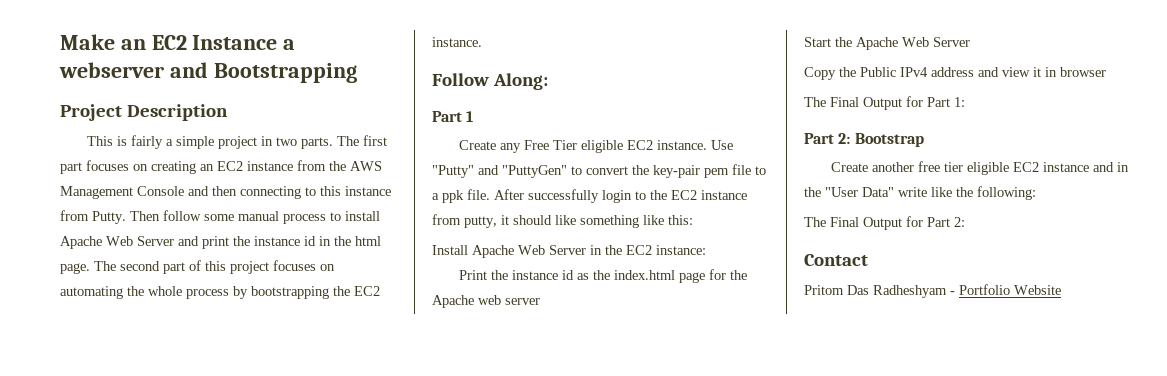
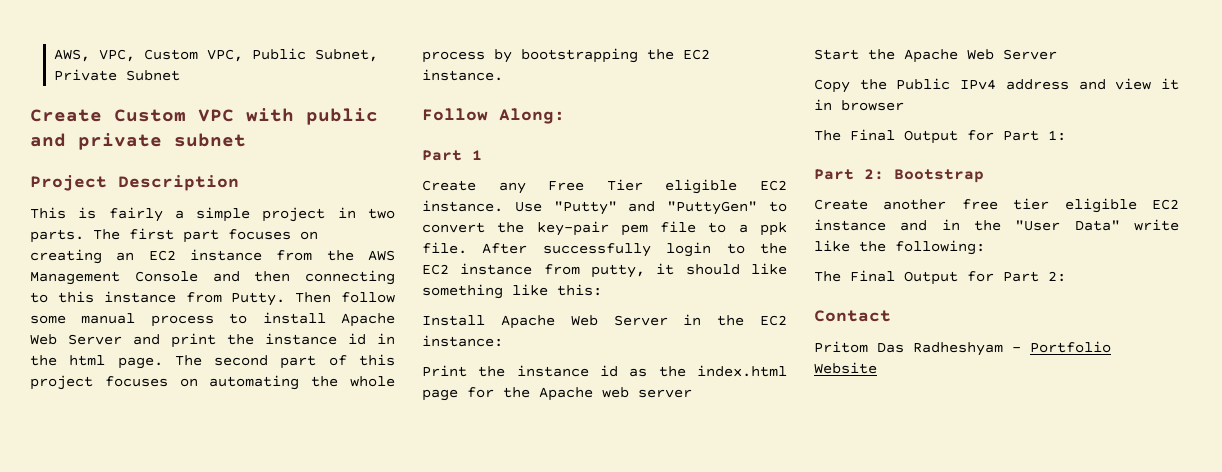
[60,34,296,50] [59,62,357,83] Make an EC2 Instance a webserver and Bootstrapping -> [54,48,379,62] [54,69,181,81] [30,108,378,125] [30,133,246,150] AWS, VPC, Custom VPC, Public Subnet, Private Subnet // Create Custom VPC with public and private subnet

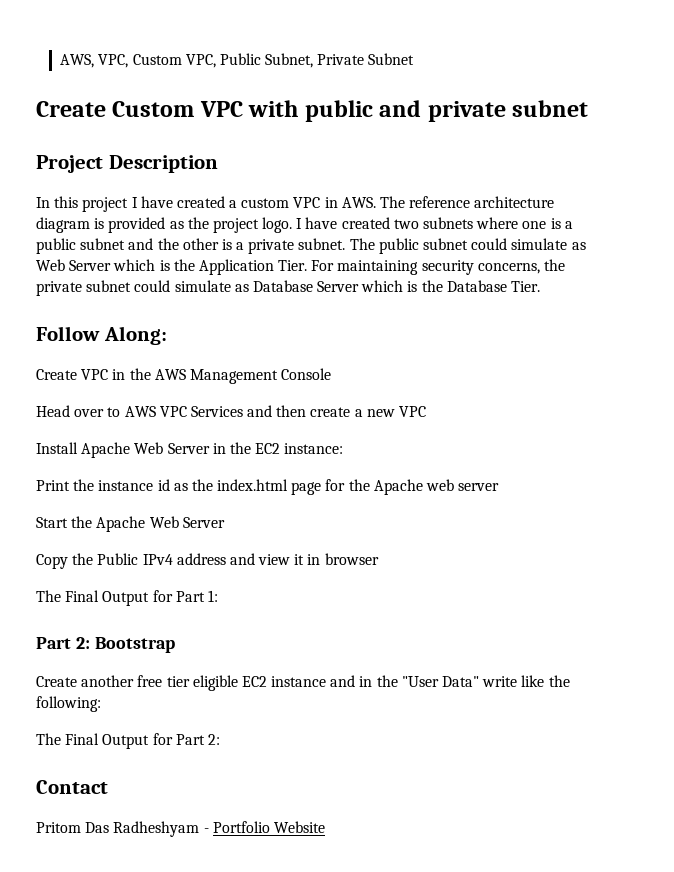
[30,207,395,222] [30,228,318,243] [30,249,395,264] [30,270,395,285] [30,291,395,306] [30,312,395,327] [30,333,395,348] [30,354,395,369] [30,375,396,390] [422,48,710,63] [422,69,503,81] [422,108,565,124] [422,150,482,161] [422,179,787,194] [422,200,787,215] [422,221,787,236] [422,242,787,257] [422,263,787,278] [422,284,602,299] This is fairly a simple project in two parts. The first part focuses on creating an EC2 instance from the AWS Management Console and then connecting to this instance from Putty. Then follow some manual process to install Apache Web Server and print the instance id in the html page. The second part of this project focuses on automating the whole process by bootstrapping the EC2 instance. // Follow Along: // Part 1 // Create any Free Tier eligible EC2 instance. Use "Putty" and "PuttyGen" to convert the key-pair pem file to a ppk file. After successfully login to the EC2 instance from putty, it should like something like this: -> [36,196,555,212] [36,217,573,233] [36,238,586,254] [36,259,566,275] [36,280,541,296] [36,326,167,345] [36,368,332,384] [36,405,427,417] In this project I have created a custom VPC in AWS. The reference architecture diagram is provided as the project logo. I have created two subnets where one is a public subnet and the other is a private subnet. The public subnet could simulate as Web Server which is the Application Tier. For maintaining security concerns, the private subnet could simulate as Database Server which is the Database Tier. // Follow Along: // Create VPC in the AWS Management Console // Head over to AWS VPC Services and then create a new VPC

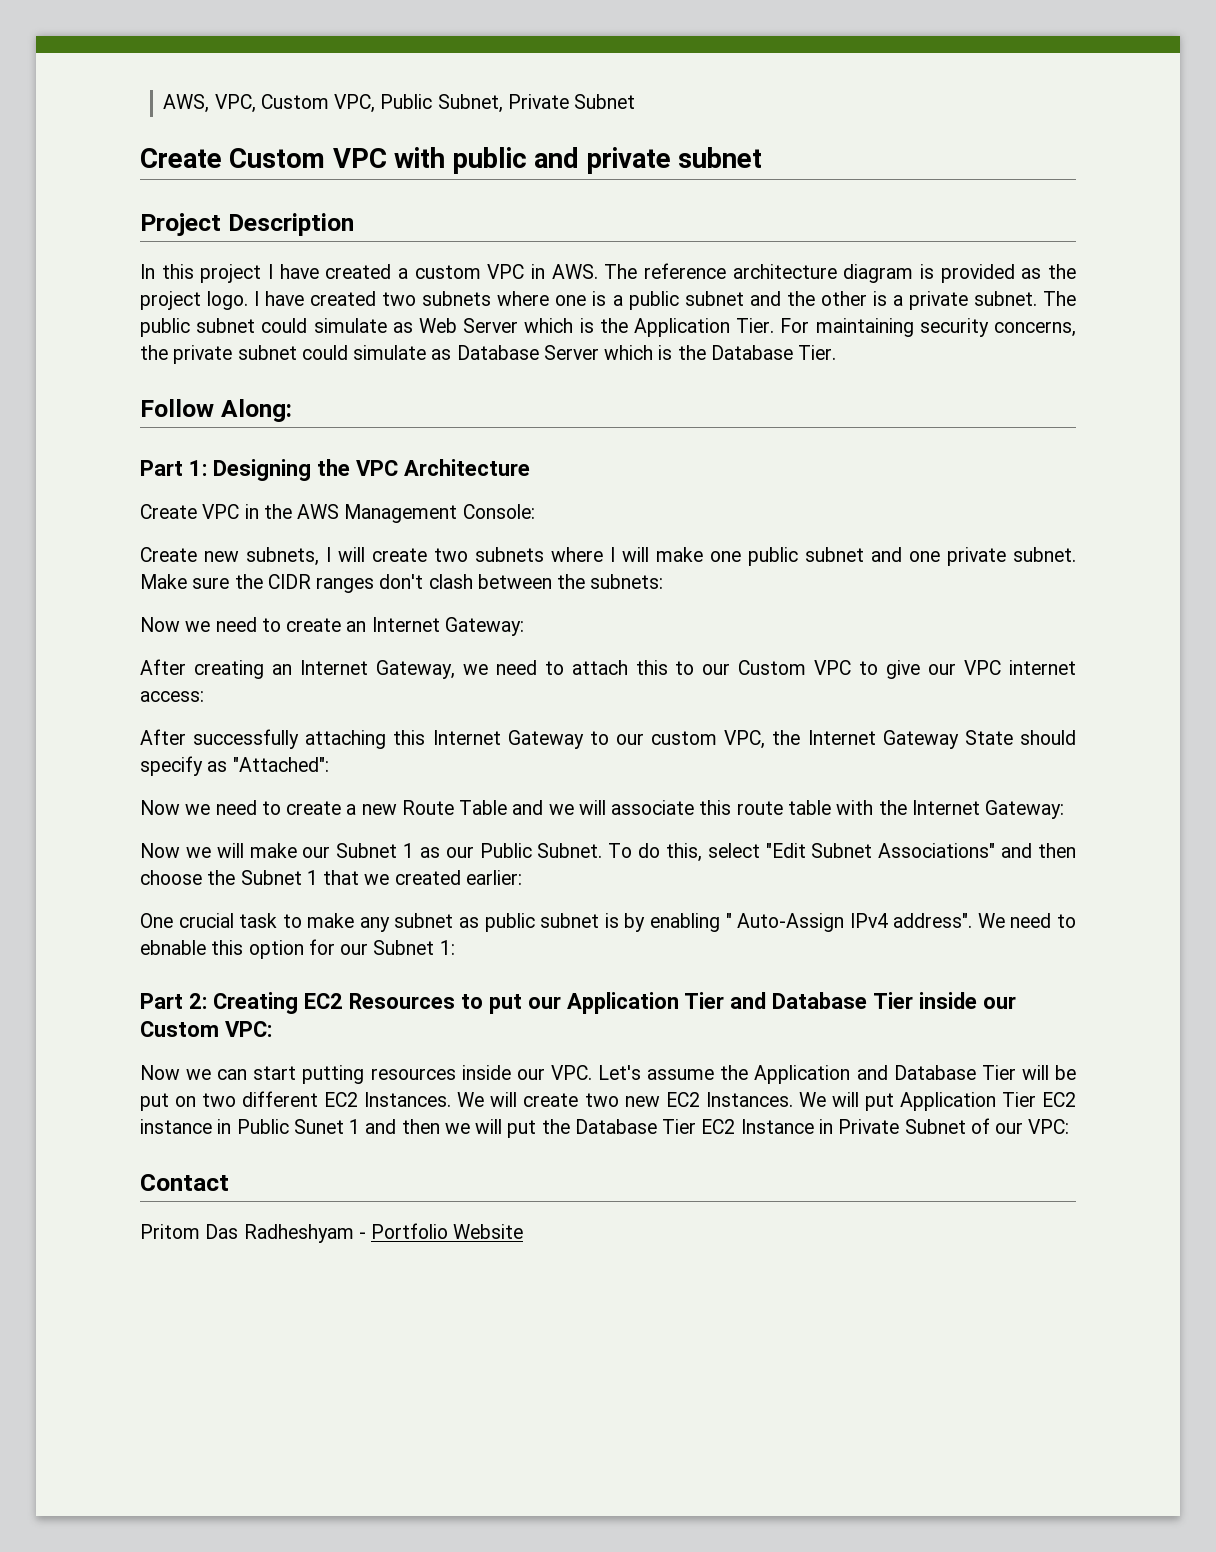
(167, 335) none -> [140,459,530,481] // Part 1: Designing the VPC Architecture
[281,368,332,380] [36,405,427,417] [36,442,344,458] [36,479,500,495] [36,516,225,532] [36,553,379,569] [36,590,218,606] [36,637,175,653] [36,675,570,691] [36,696,101,712] [36,733,220,749] Console // Head over to AWS VPC Services and then create a new VPC // Install Apache Web Server in the EC2 instance: // Print the instance id as the index.html page for the Apache web server // Start the Apache Web Server // Copy the Public IPv4 address and view it in browser // The Final Output for Part 1: // Part 2: Bootstrap // Create another free tier eligible EC2 instance and in the "User Data" write like the following: // The Final Output for Part 2: -> [462,504,535,519] [140,547,1076,566] [140,574,664,593] [140,617,524,636] [140,659,1077,679] [140,691,204,702] [140,729,1076,749] [140,756,329,776] [140,800,1065,819] [140,843,1077,862] [140,870,522,885] [140,913,1076,932] [140,939,455,959] [140,992,1017,1014] [140,1021,272,1037] [140,1065,1076,1084] [140,1091,1076,1111] [140,1118,1070,1138] Console: // Create new subnets, I will create two subnets where I will make one public subnet and one private subnet. Make sure the CIDR ranges don't clash between the subnets: // Now we need to create an Internet Gateway: // After creating an Internet Gateway, we need to attach this to our Custom VPC to give our VPC internet access: // After successfully attaching this Internet Gateway to our custom VPC, the Internet Gateway State should specify as "Attached": // Now we need to create a new Route Table and we will associate this route table with the Internet Gateway: // Now we will make our Subnet 1 as our Public Subnet. To do this, select "Edit Subnet Associations" and then choose the Subnet 1 that we created earlier: // One crucial task to make any subnet as public subnet is by enabling " Auto-Assign IPv4 address". We need to ebnable this option for our Subnet 1: // Part 2: Creating EC2 Resources to put our Application Tier and Database Tier inside our Custom VPC: // Now we can start putting resources inside our VPC. Let's assume the Application and Database Tier will be put on two different EC2 Instances. We will create two new EC2 Instances. We will put Application Tier EC2 instance in Public Sunet 1 and then we will put the Database Tier EC2 Instance in Private Subnet of our VPC:

